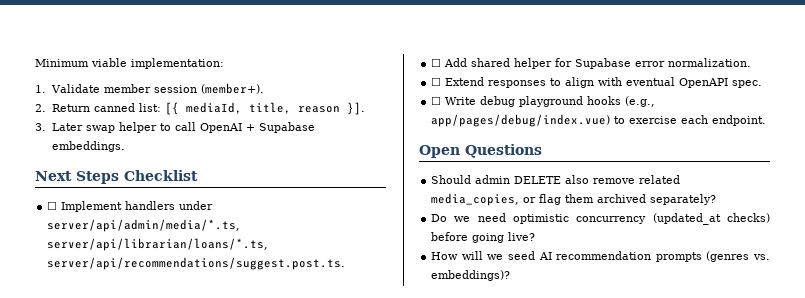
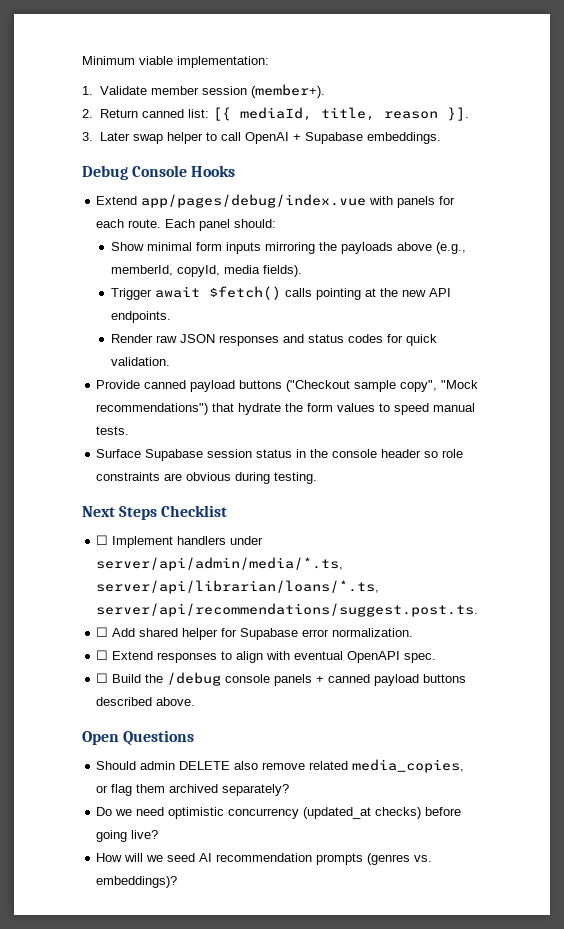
(125, 146) none -> [82,165,236,180] [96,194,456,208] [96,219,277,231] [110,242,466,254] [110,265,302,277] [110,286,451,300] [110,311,171,323] [110,334,437,346] [110,357,170,366] [96,380,479,392] [96,403,476,415] [96,426,130,435] [96,449,464,461] [96,472,318,484] // Debug Console Hooks // Extend app/pages/debug/index.vue with panels for each route. Each panel should: // Show minimal form inputs mirroring the payloads above (e.g., memberId, copyId, media fields). // Trigger await $fetch() calls pointing at the new API endpoints. // Render raw JSON responses and status codes for quick validation. // Provide canned payload buttons ("Checkout sample copy", "Mock recommendations") that hydrate the form values to speed manual tests. // Surface Supabase session status in the console header so role constraints are obvious during testing.
[445,96,656,107] [431,114,767,127] Write debug playground hooks (e.g., app/pages/debug/index.vue) to exercise each endpoint. -> [112,672,467,686] [96,697,196,706] Build the /debug console panels + canned payload buttons described above.

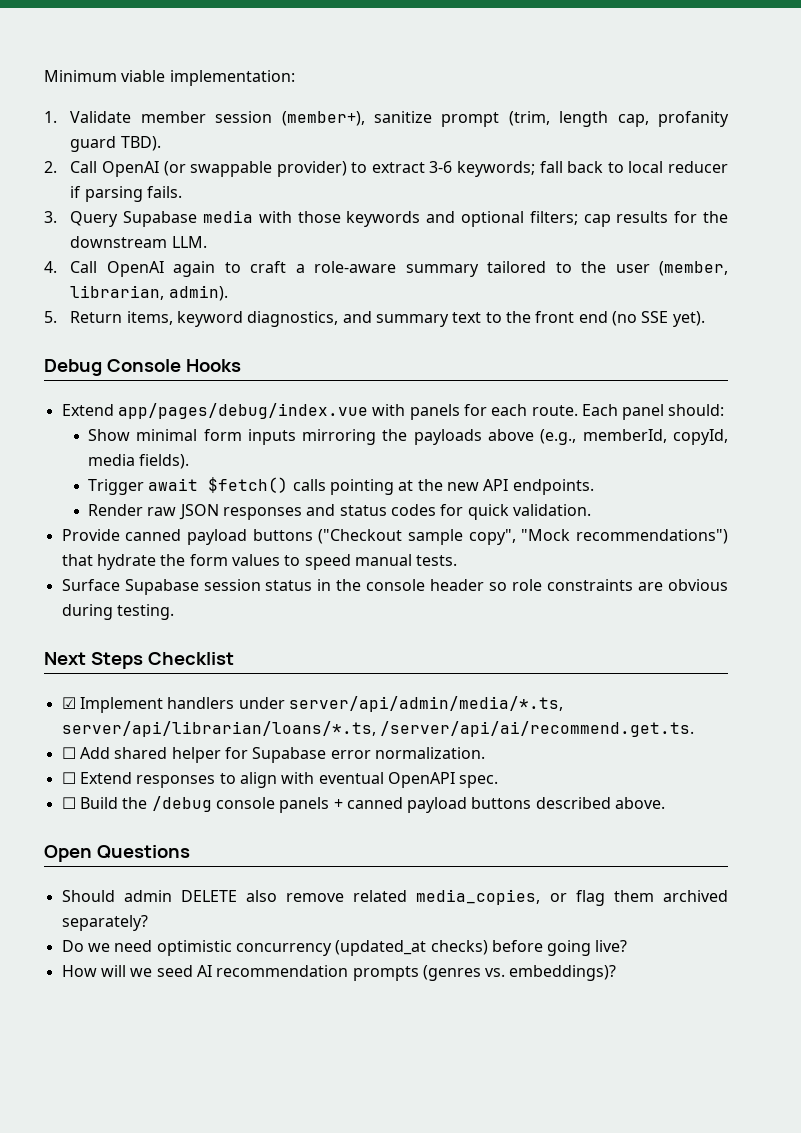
[250,84,325,98] [82,107,469,121] [82,132,441,144] (member+). // 2. Return canned list: [{ mediaId, title, reason }]. // 3. Later swap helper to call OpenAI + Supabase embeddings. -> [281,111,729,127] [70,136,161,152] [44,161,728,177] [70,186,182,202] [44,210,728,227] [70,236,207,248] [44,261,728,277] [70,285,228,301] [44,311,705,327] (member+), sanitize prompt (trim, length cap, profanity guard TBD). // 2. Call OpenAI (or swappable provider) to extract 3-6 keywords; fall back to local reducer if parsing fails. // 3. Query Supabase media with those keywords and optional filters; cap results for the downstream LLM. // 4. Call OpenAI again to craft a role-aware summary tailored to the user (member, librarian, admin). // 5. Return items, keyword diagnostics, and summary text to the front end (no SSE yet).
[96,535,109,545] ☐ -> [61,697,76,709] ☑
[96,603,479,617] server/api/recommendations/suggest.post.ts. -> [379,721,694,737] /server/api/ai/recommend.get.ts.

